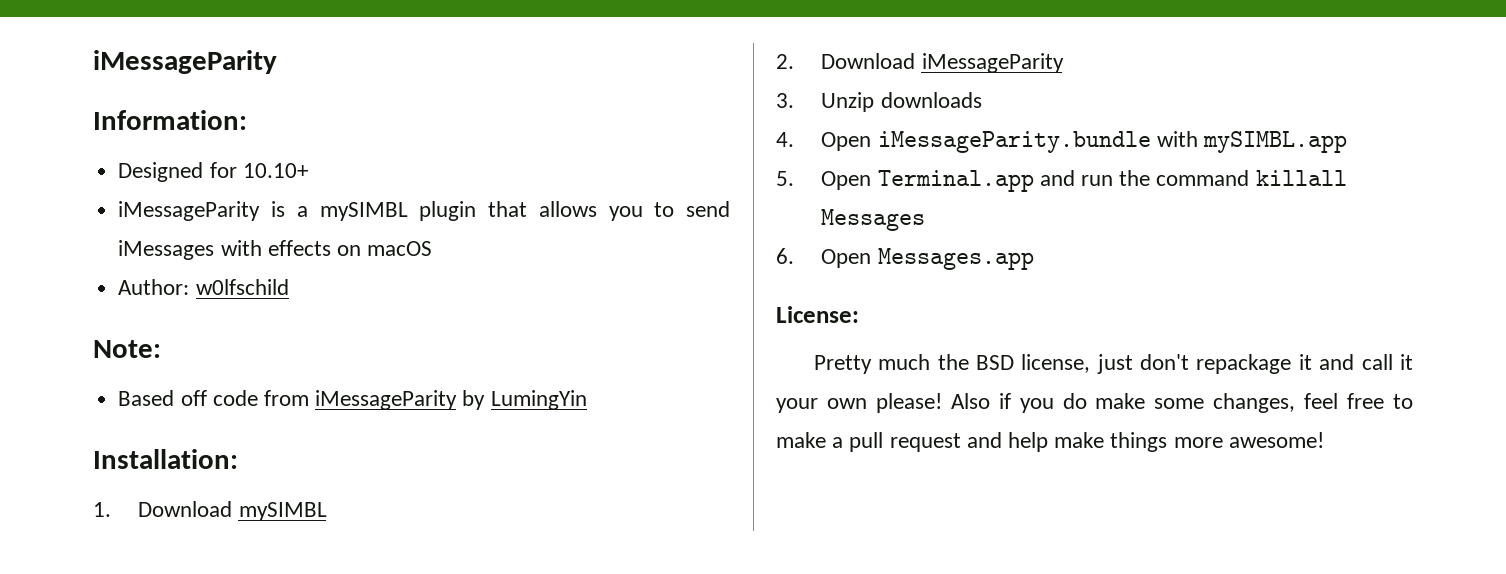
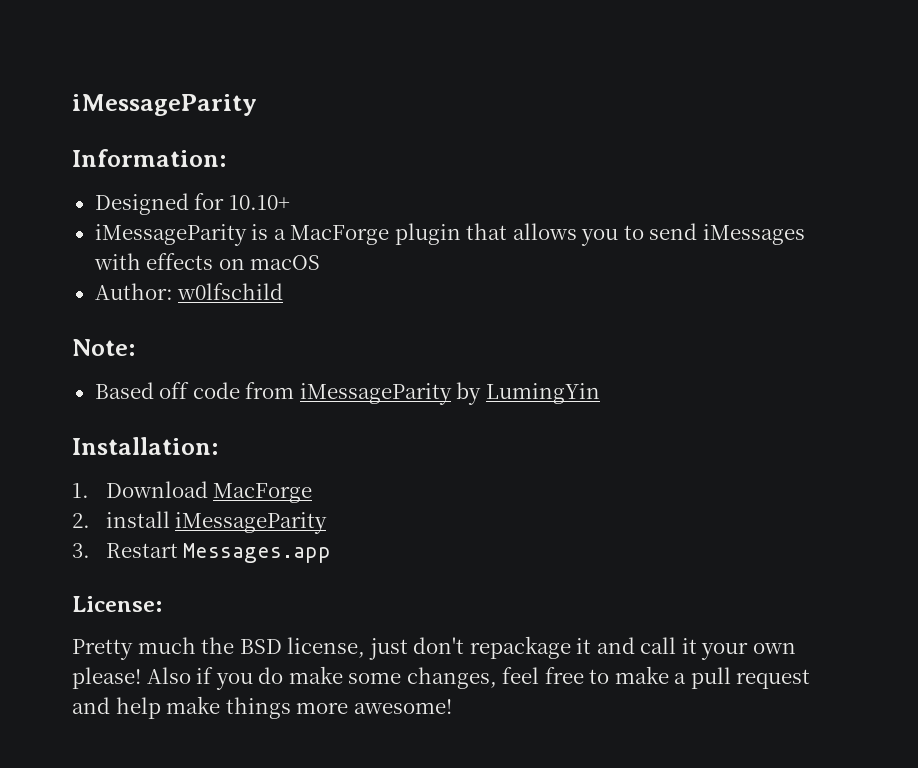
[319,202,408,221] mySIMBL -> [290,225,390,245] MacForge
[238,502,327,521] mySIMBL -> [213,483,313,503] MacForge
[821,53,916,69] Download -> [105,511,170,528] install
[821,92,982,112] [776,131,1347,153] [776,170,1347,192] [821,209,926,231] [776,248,872,268] Unzip downloads // 4. Open iMessageParity.bundle with mySIMBL.app // 5. Open Terminal.app and run the command killall Messages // 6. Open -> [105,543,178,558] Restart

